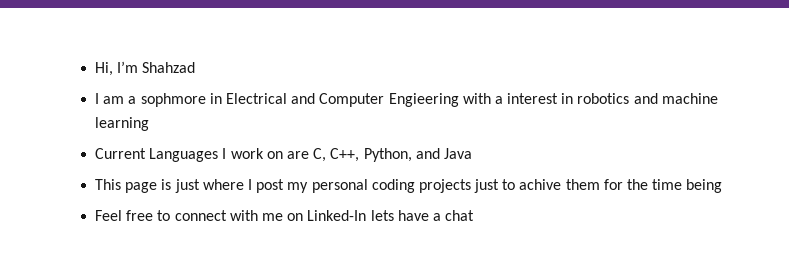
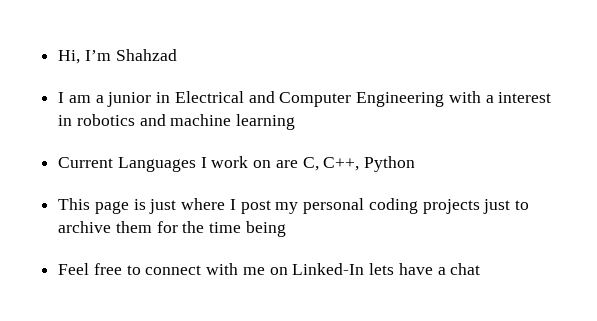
[140,93,206,107] sophmore -> [107,92,152,107] junior
[388,93,459,107] Engieering -> [356,92,445,107] Engineering
[363,148,472,162] Python, and Java -> [364,156,416,172] Python
[519,179,562,190] achive -> [58,221,112,233] archive

